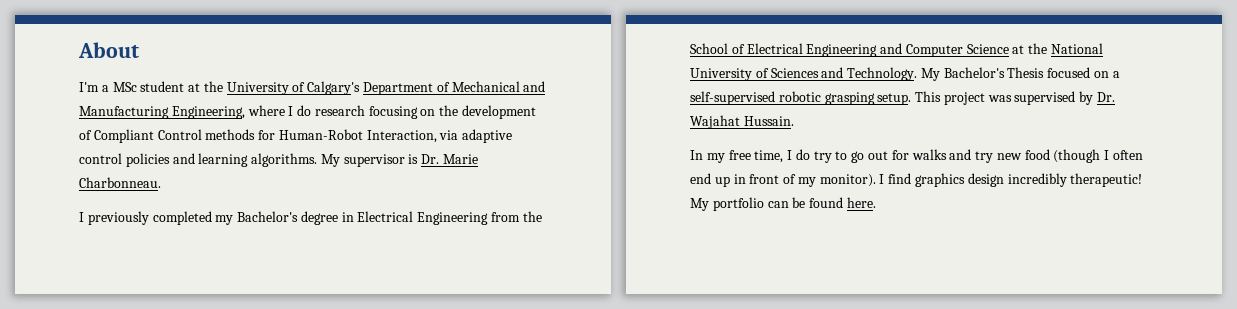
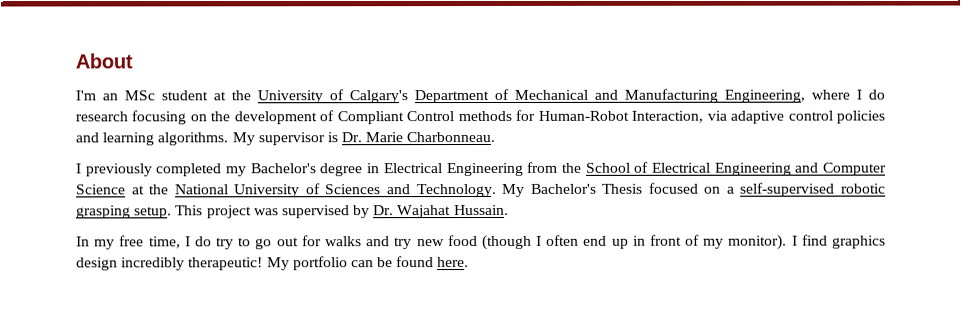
[101,85,109,92] a -> [102,93,118,101] an

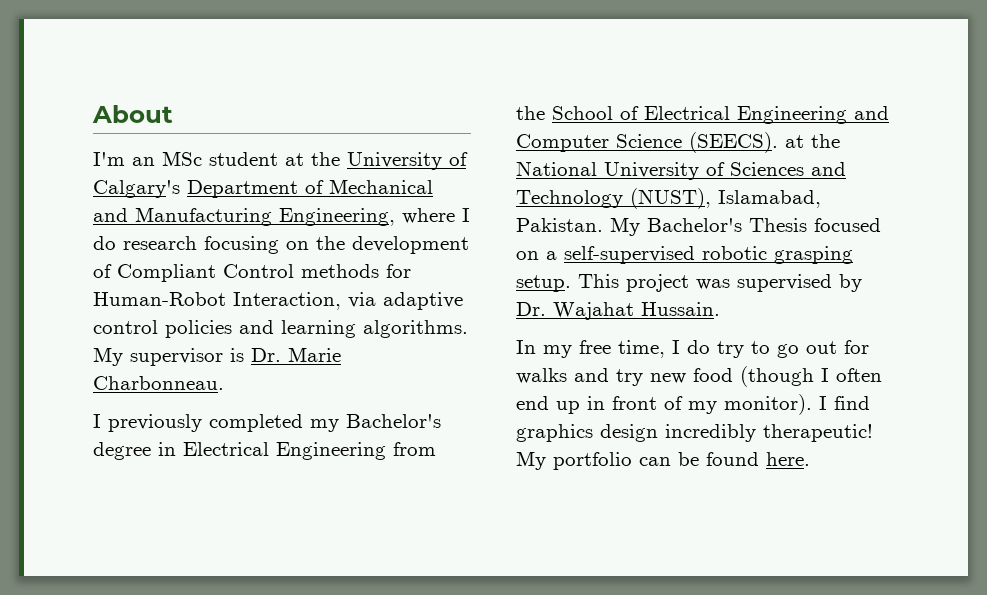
(126, 189) none -> [689,132,778,153] (SEECS).
[416,183,497,198] Technology. -> [516,188,821,209] [516,218,603,232] Technology (NUST), Islamabad, Pakistan.

